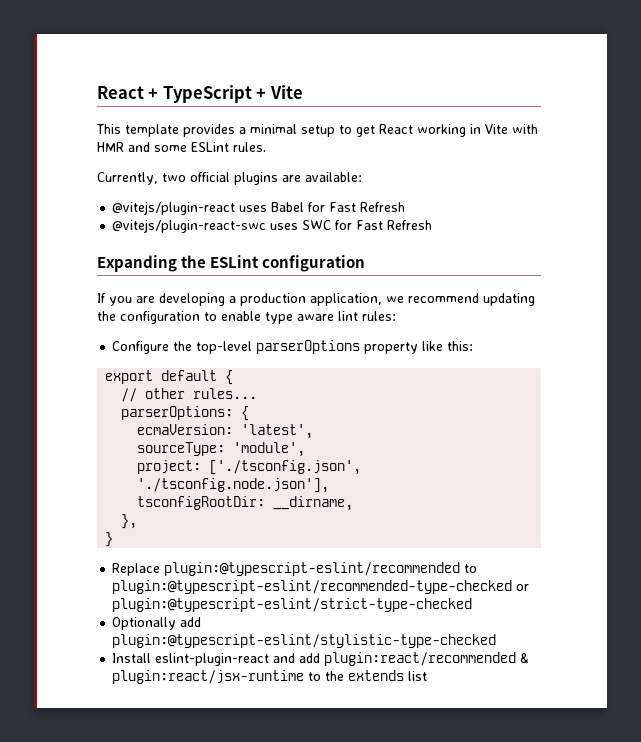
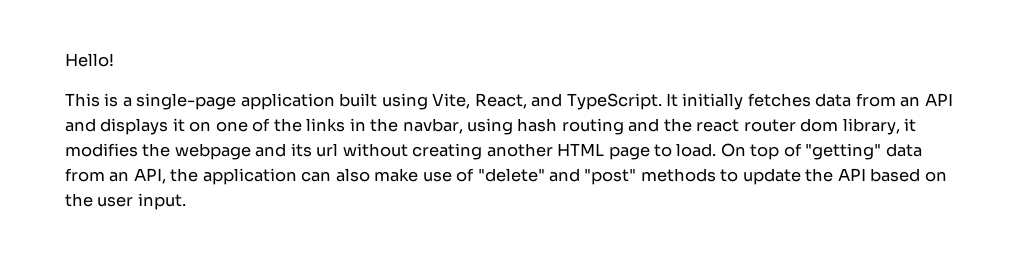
[97,85,303,103] [96,124,538,137] [97,142,266,152] [97,172,362,185] [112,201,406,215] [112,219,433,233] [97,255,366,272] [97,293,535,306] [97,311,396,324] [112,340,474,354] [105,370,234,385] [121,388,258,402] [121,406,250,421] [137,424,314,439] [137,442,306,457] [137,460,362,475] [137,478,330,493] [137,496,354,511] [121,514,138,529] [105,532,114,547] [112,562,478,576] [112,580,530,594] [112,598,473,612] [112,617,202,630] [112,634,497,648] [112,652,530,666] [112,670,428,684] React + TypeScript + Vite // This template provides a minimal setup to get React working in Vite with HMR and some ESLint rules. // Currently, two official plugins are available: // @vitejs/plugin-react uses Babel for Fast Refresh // @vitejs/plugin-react-swc uses SWC for Fast Refresh // Expanding the ESLint configuration // If you are developing a production application, we recommend updating the configuration to enable type aware lint rules: // Configure the top-level parserOptions property like this: // export default { // // other rules... // parserOptions: { // ecmaVersion: 'latest', // sourceType: 'module', // project: ['./tsconfig.json', './tsconfig.node.json'], // tsconfigRootDir: __dirname, // }, // } // Replace plugin:@typescript-eslint/recommended to plugin:@typescript-eslint/recommended-type-checked or plugin:@typescript-eslint/strict-type-checked // Optionally add plugin:@typescript-eslint/stylistic-type-checked // Install eslint-plugin-react and add plugin:react/recommended & plugin:react/jsx-runtime to the extends list -> [65,53,114,67] [65,93,953,110] [65,118,917,135] [65,143,922,160] [65,168,947,185] [65,193,186,210] Hello! // This is a single-page application built using Vite, React, and TypeScript. It initially fetches data from an API and displays it on one of the links in the navbar, using hash routing and the react router dom library, it modifies the webpage and its url without creating another HTML page to load. On top of "getting" data from an API, the application can also make use of "delete" and "post" methods to update the API based on the user input.

